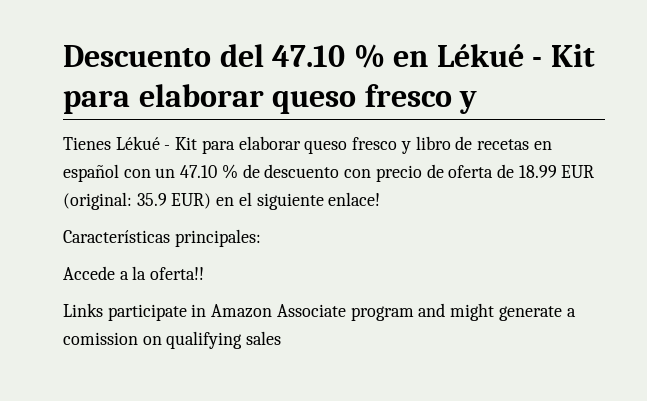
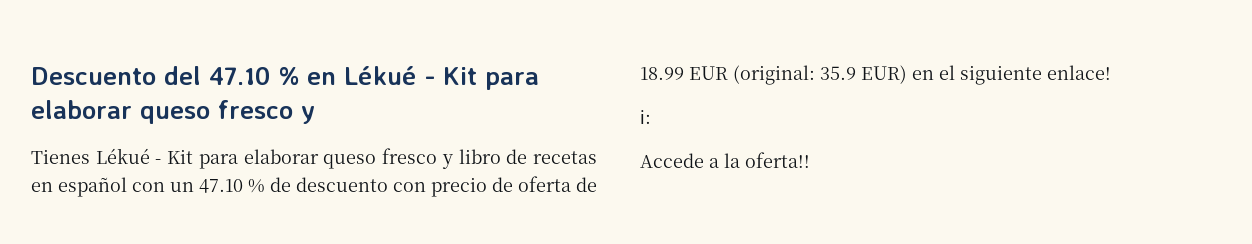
[63,229,261,247] Características principales: -> [640,110,651,124] ℹ:
[63,303,576,321] [63,331,282,349] // Links participate in Amazon Associate program and might generate a comission on qualifying sales -> (810, 160) none

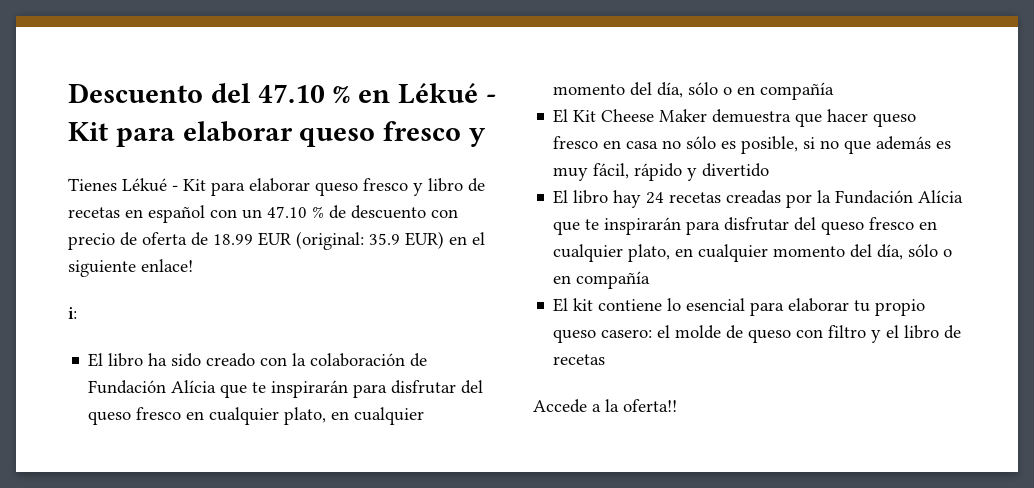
(651, 117) none -> [88,353,428,367] [88,380,484,398] [88,407,425,425] [553,82,835,100] [553,109,917,127] [553,136,952,154] [553,163,770,181] [553,190,964,208] [553,217,938,235] [553,244,953,262] [553,271,651,289] [553,298,926,316] [553,325,962,343] [553,354,606,365] // El libro ha sido creado con la colaboración de Fundación Alícia que te inspirarán para disfrutar del queso fresco en cualquier plato, en cualquier momento del día, sólo o en compañía // El Kit Cheese Maker demuestra que hacer queso fresco en casa no sólo es posible, si no que además es muy fácil, rápido y divertido // El libro hay 24 recetas creadas por la Fundación Alícia que te inspirarán para disfrutar del queso fresco en cualquier plato, en cualquier momento del día, sólo o en compañía // El kit contiene lo esencial para elaborar tu propio queso casero: el molde de queso con filtro y el libro de recetas

